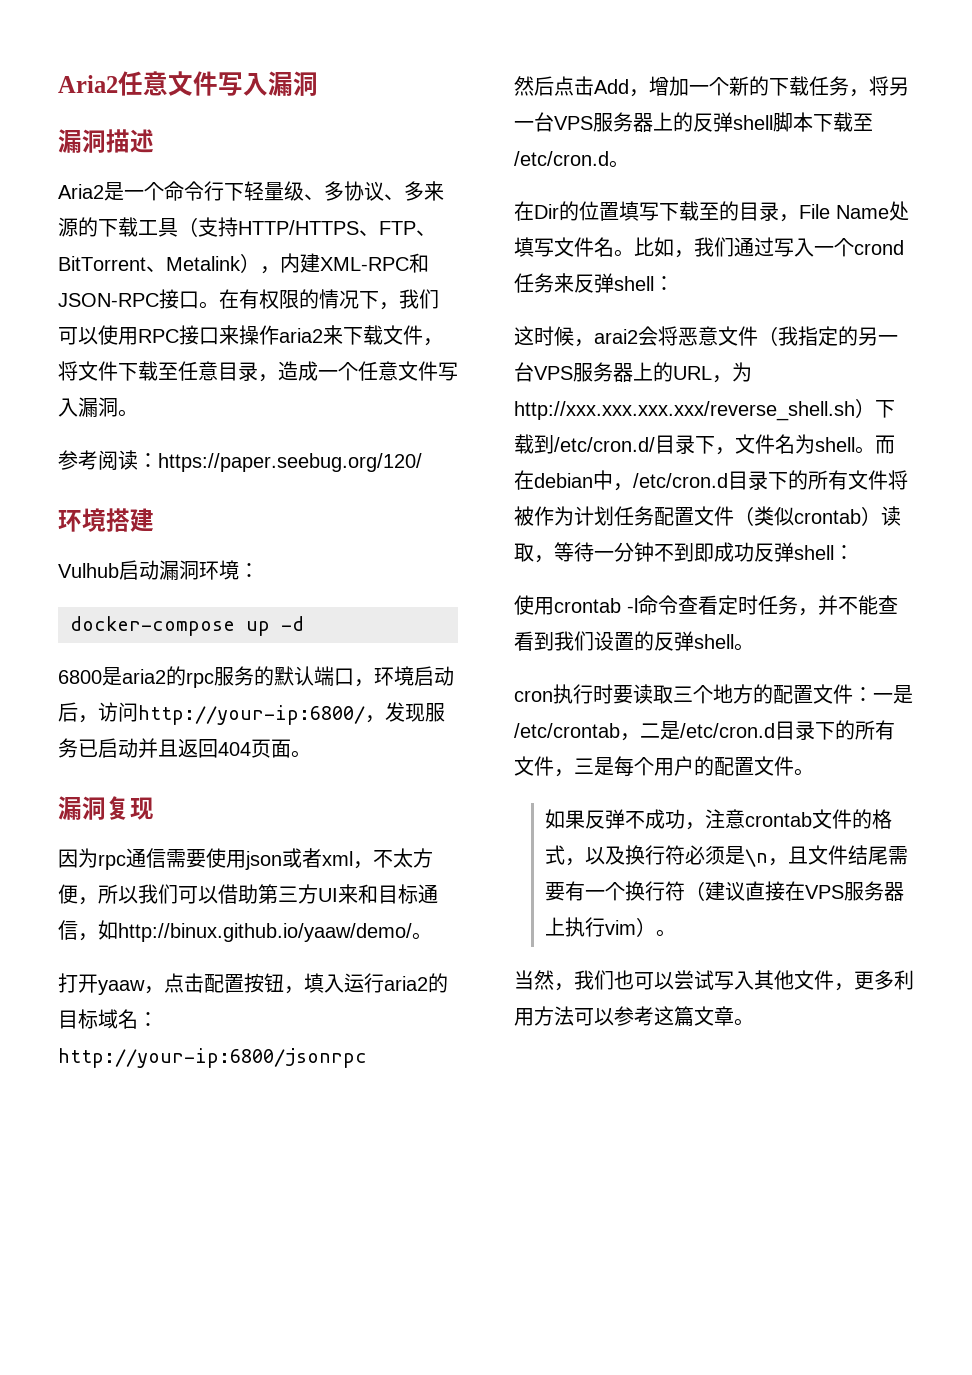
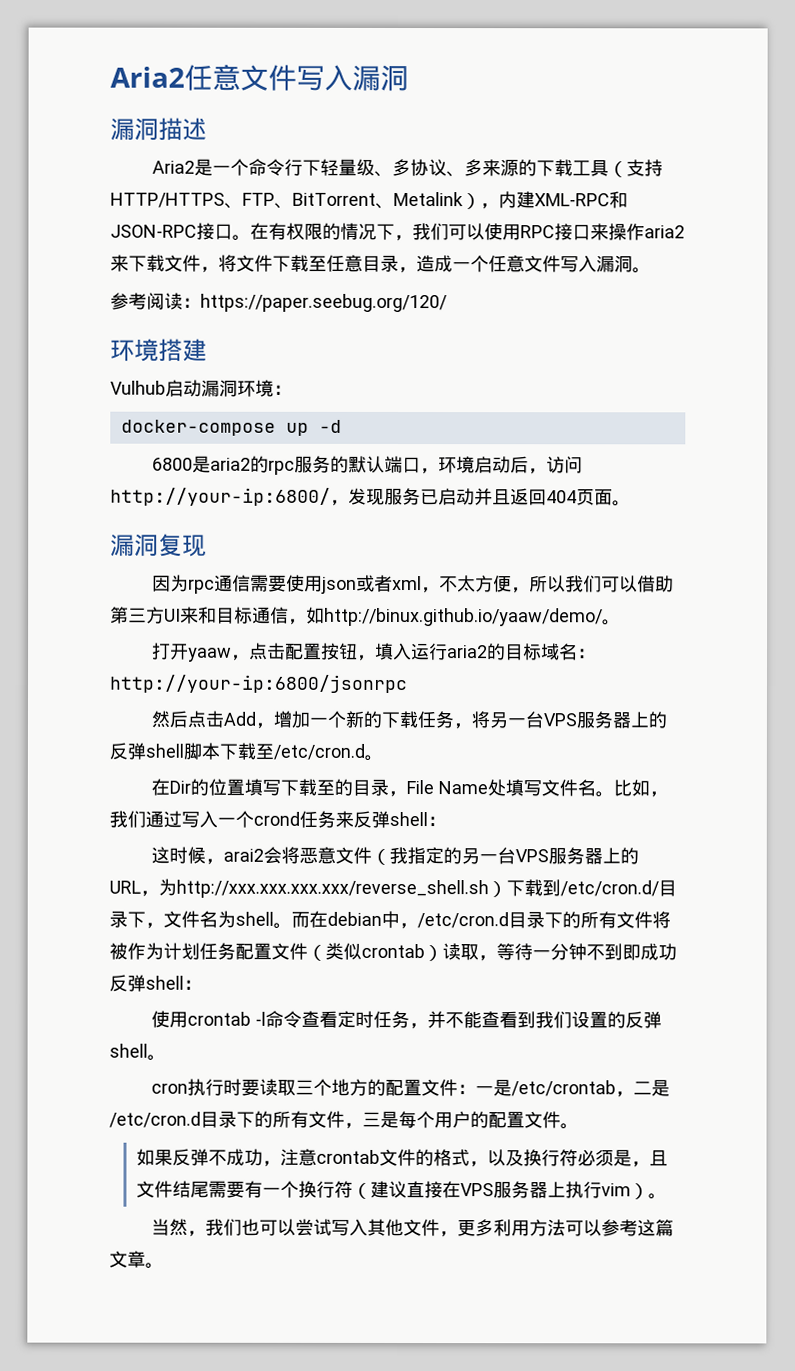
[744,849,768,867] \n -> (632, 1158) none

